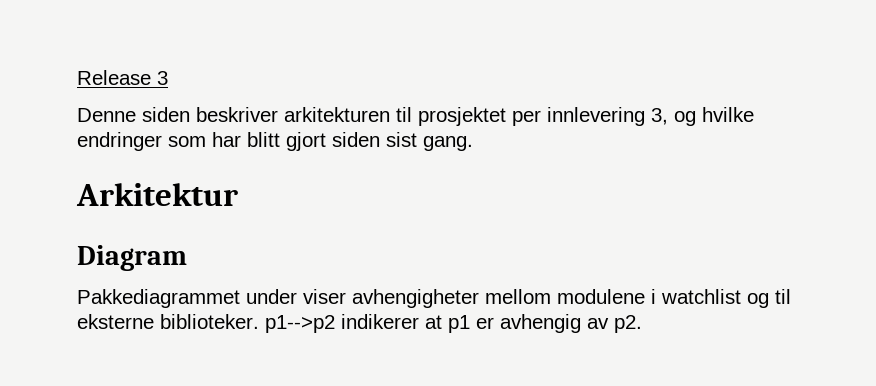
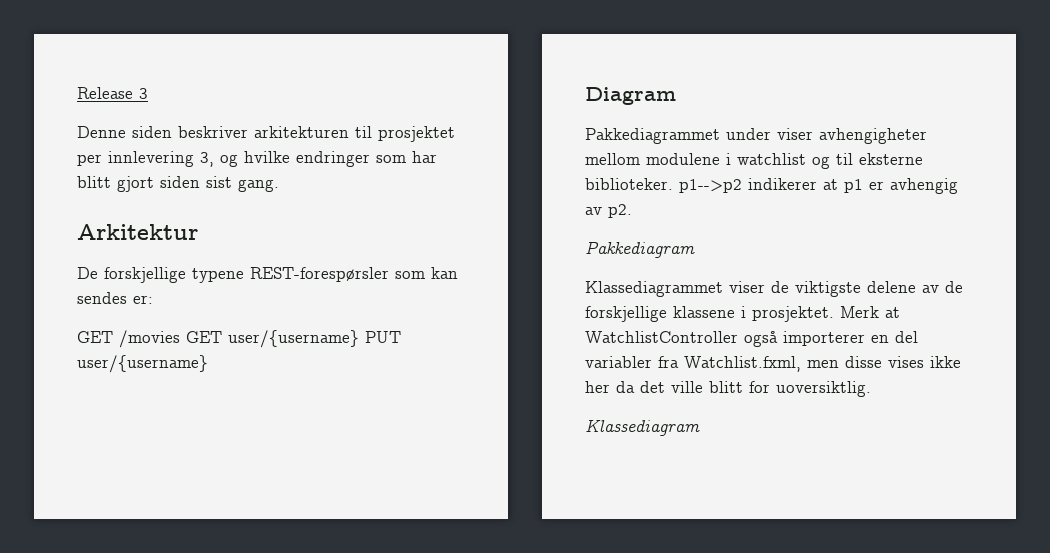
(238, 194) none -> [77,267,458,283] [77,292,153,304] [77,330,401,348] [77,355,208,373] // De forskjellige typene REST-forespørsler som kan sendes er: // GET /movies GET user/{username} PUT user/{username}
(642, 324) none -> [585,241,695,258] [585,281,963,297] [585,306,900,322] [585,331,918,347] [585,356,961,372] [585,381,871,397] [585,419,700,436] // Pakkediagram // Klassediagrammet viser de viktigste delene av de forskjellige klassene i prosjektet. Merk at WatchlistController også importerer en del variabler fra Watchlist.fxml, men disse vises ikke her da det ville blitt for uoversiktlig. // Klassediagram

